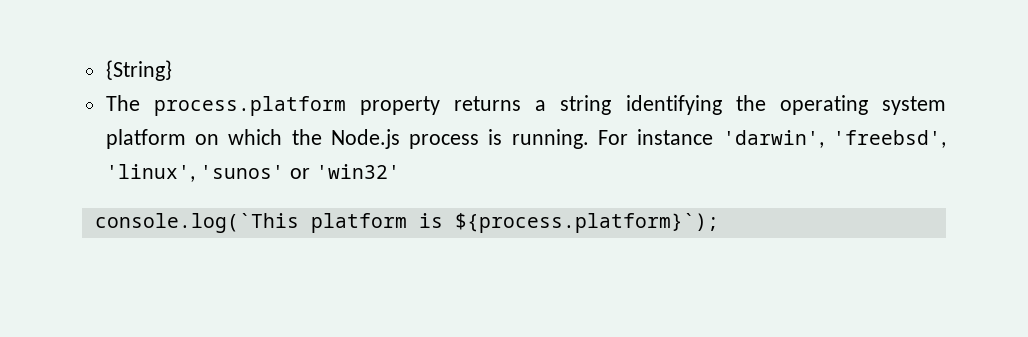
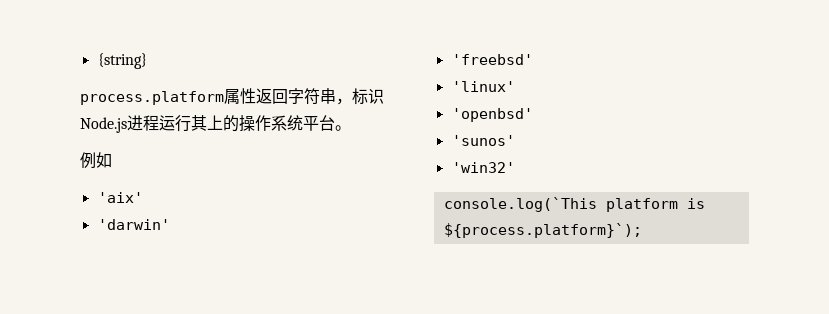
[105,60,172,81] [105,95,946,116] [105,129,946,149] [105,164,195,182] {String} // The process.platform property returns a string identifying the operating system platform on which the Node.js process is running. For instance 'darwin', 'freebsd', 'linux', -> [97,53,147,69] [80,88,384,105] [80,115,351,133] [80,152,112,169] [97,192,143,203] [97,219,170,230] [451,54,533,65] [451,81,515,92] [451,108,533,122] {string} // process.platform属性返回字符串，标识Node.js进程运行其上的操作系统平台。 // 例如 // 'aix' // 'darwin' // 'freebsd' // 'linux' // 'openbsd' //
[290,168,311,179] or -> (515, 140) //

